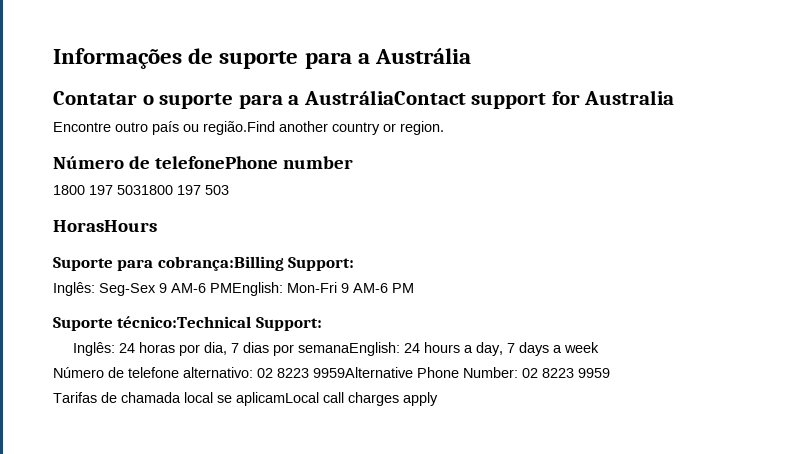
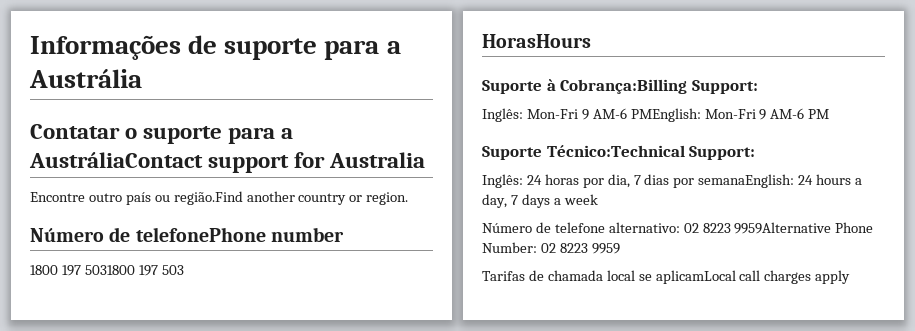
[117,256,355,271] [53,282,156,296] para cobrança:Billing Support: // Inglês: Seg-Sex -> [546,79,758,94] [482,108,578,122] à Cobrança:Billing Support: // Inglês: Mon-Fri
[117,316,252,328] técnico:Technical -> [546,145,685,157] Técnico:Technical

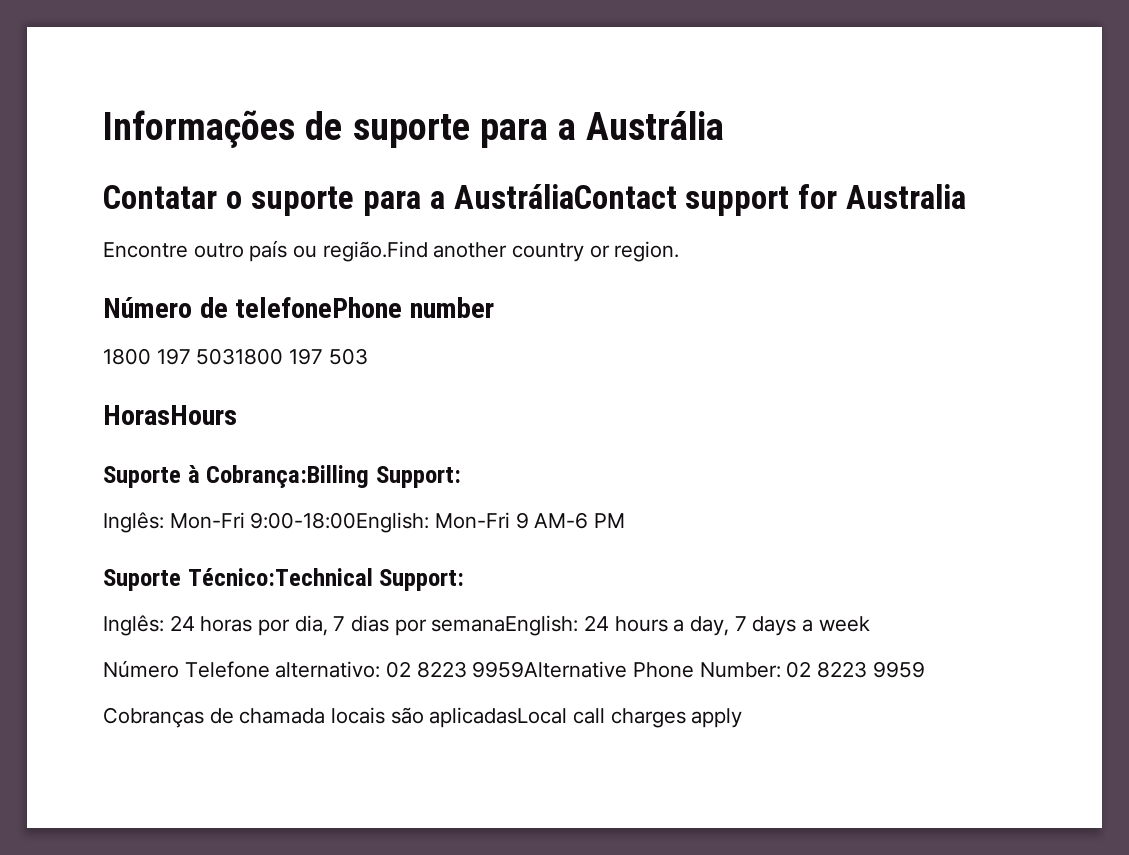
[581,108,701,122] 9 AM-6 PMEnglish: -> [250,512,430,533] 9:00-18:00English:
[535,222,605,233] de telefone -> [184,661,270,678] Telefone
[482,271,525,281] Tarifas -> [103,707,204,728] Cobranças
[606,270,736,284] local se aplicamLocal -> [331,707,568,728] locais são aplicadasLocal

